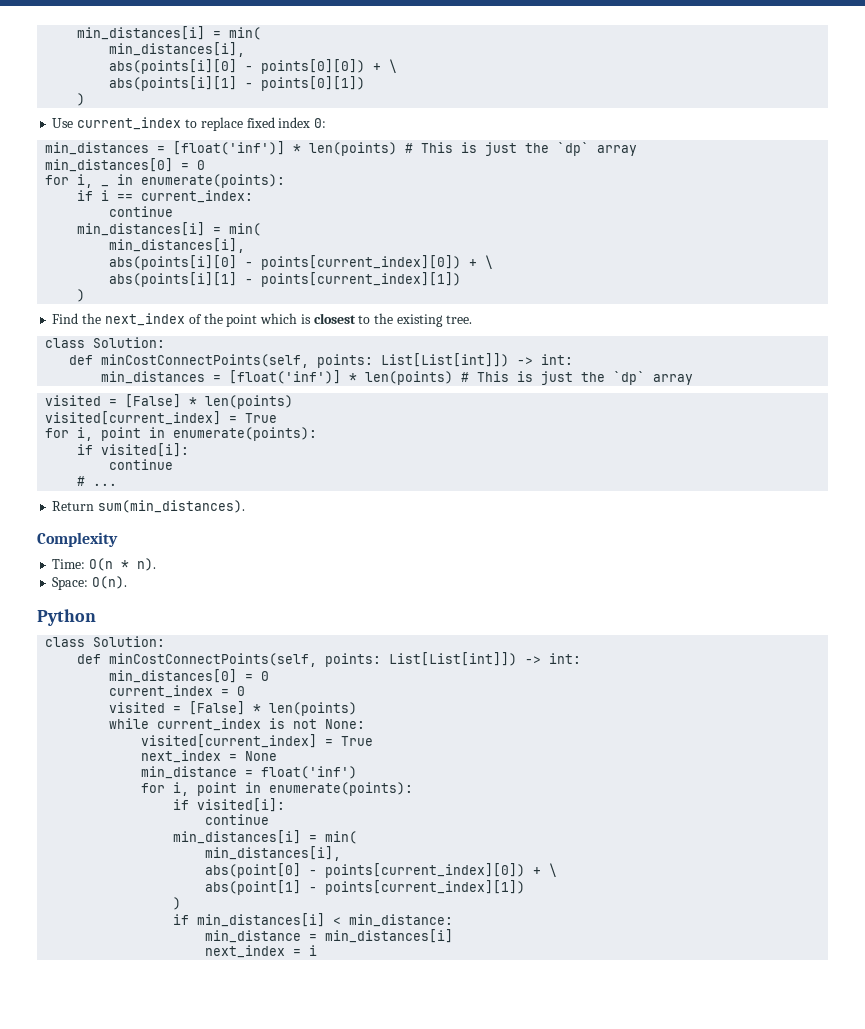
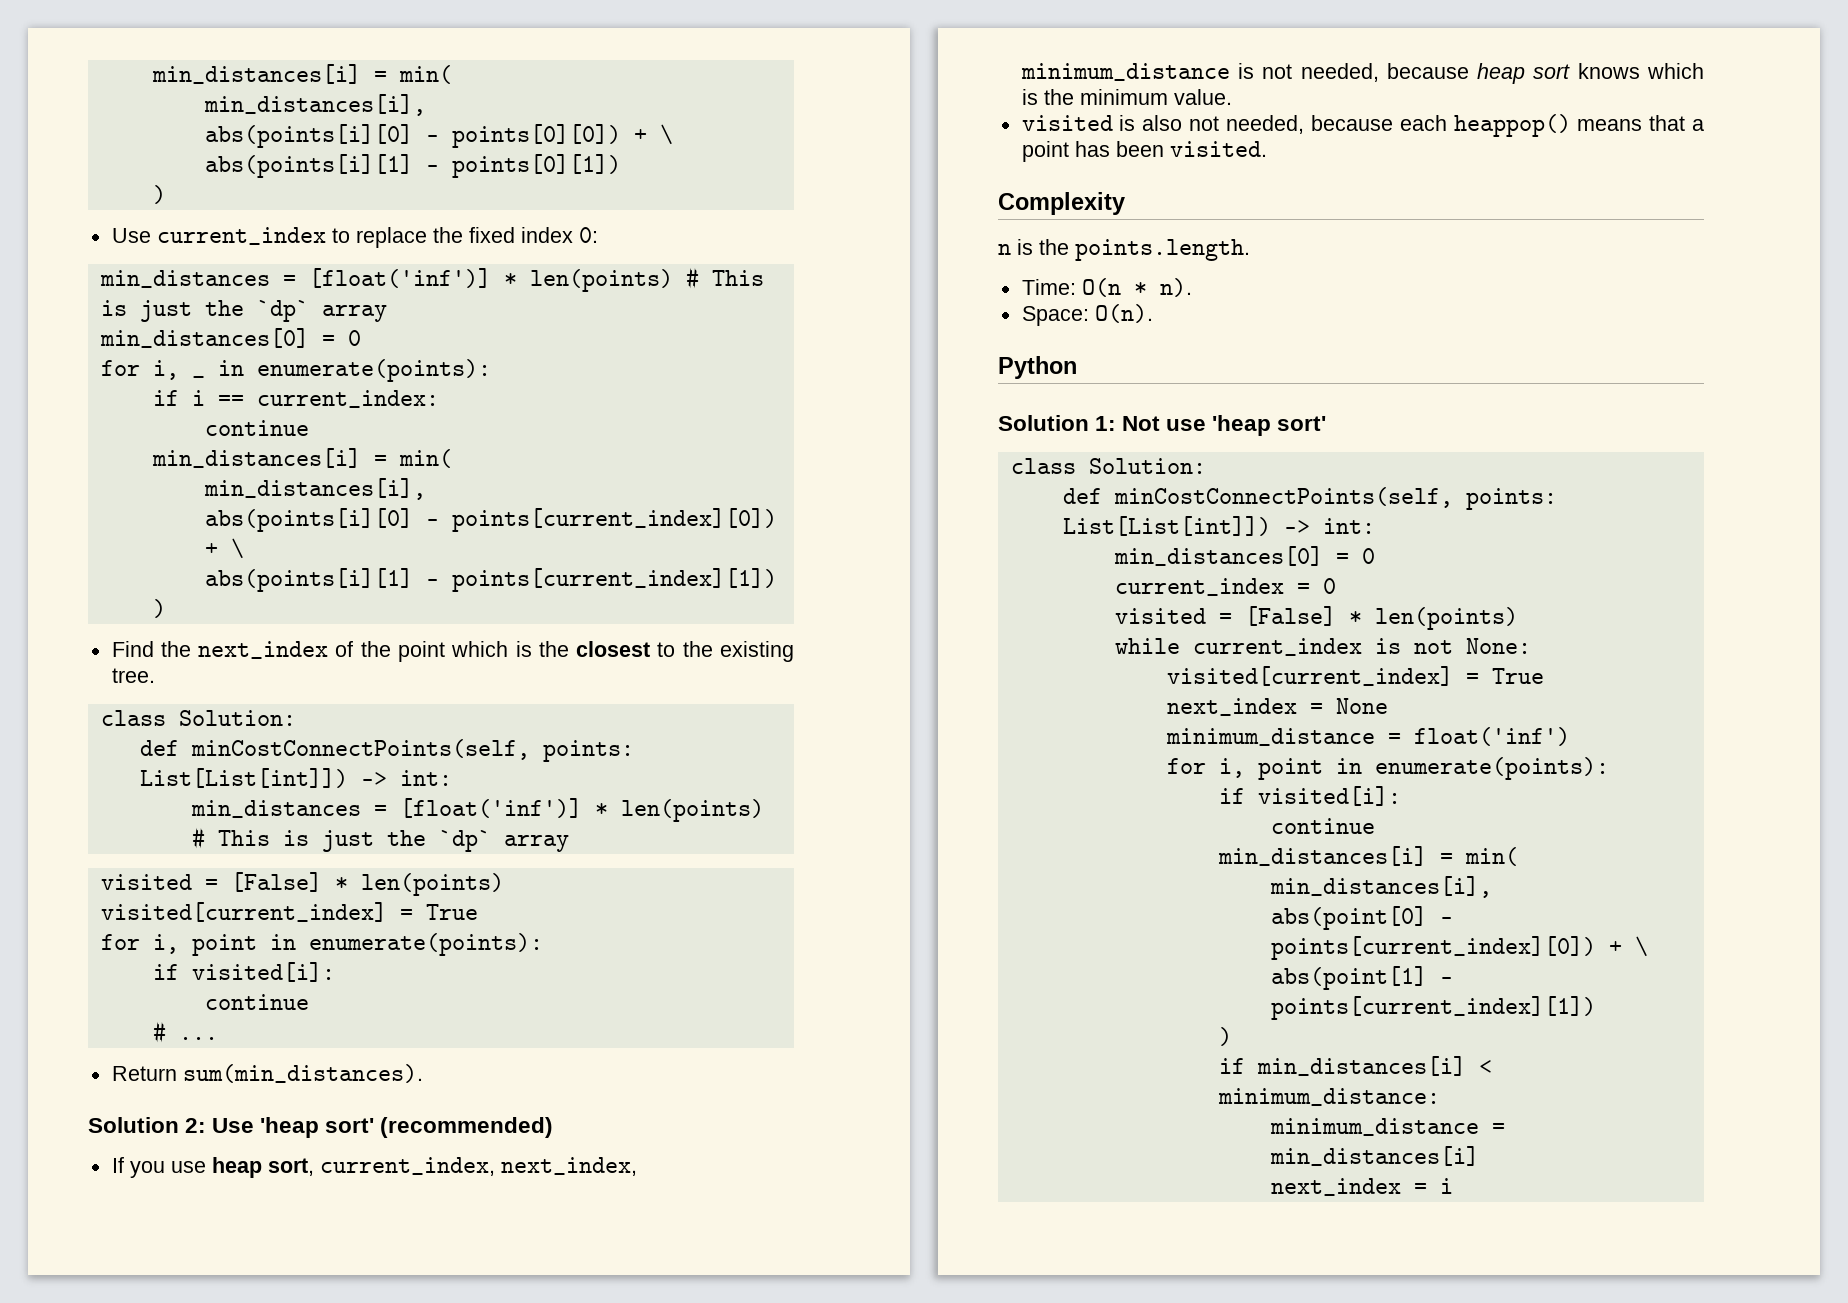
(243, 124) none -> [432,227,463,243] the
(311, 319) none -> [538,641,569,657] the
[37,532,118,547] Complexity -> [88,1117,554,1138] [111,1157,637,1178] [1020,63,1704,84] [1021,89,1232,105] [1021,114,1704,137] [1021,141,1267,162] [998,192,1125,215] [998,239,1250,261] Solution 2: Use 'heap sort' (recommended) // If you use heap sort, current_index, next_index, minimum_distance is not needed, because heap sort knows which is the minimum value. // visited is also not needed, because each heappop() means that a point has been visited. // Complexity // n is the points.length.
(96, 617) none -> [998,415,1327,436] // Solution 1: Not use 'heap sort'
[141,766,238,779] min_distance -> [1165,728,1375,746] minimum_distance
[349,914,454,927] [205,930,302,943] min_distance: // min_distance -> [1217,1088,1440,1106] [1269,1118,1479,1136] minimum_distance: // minimum_distance

